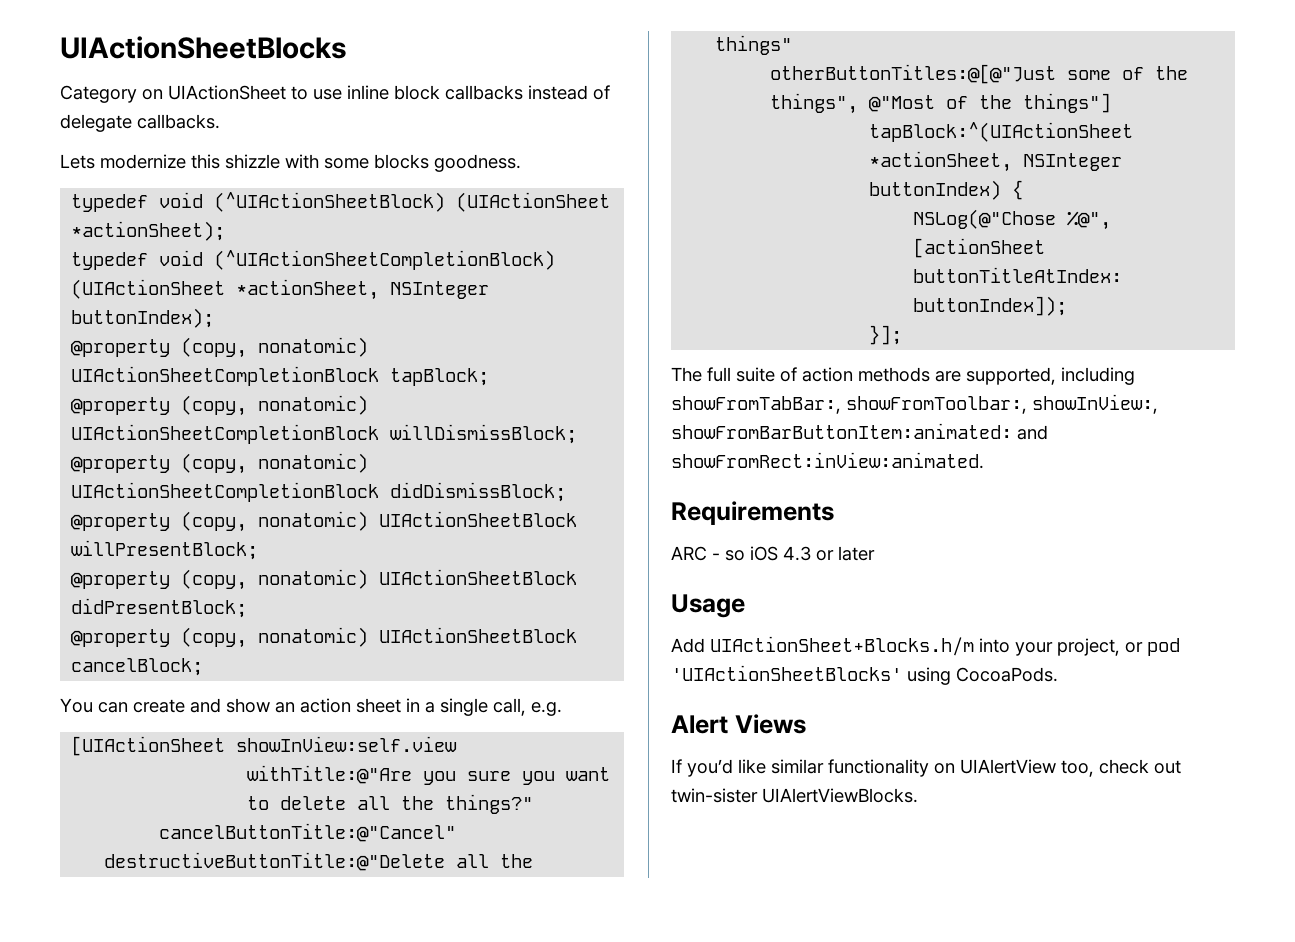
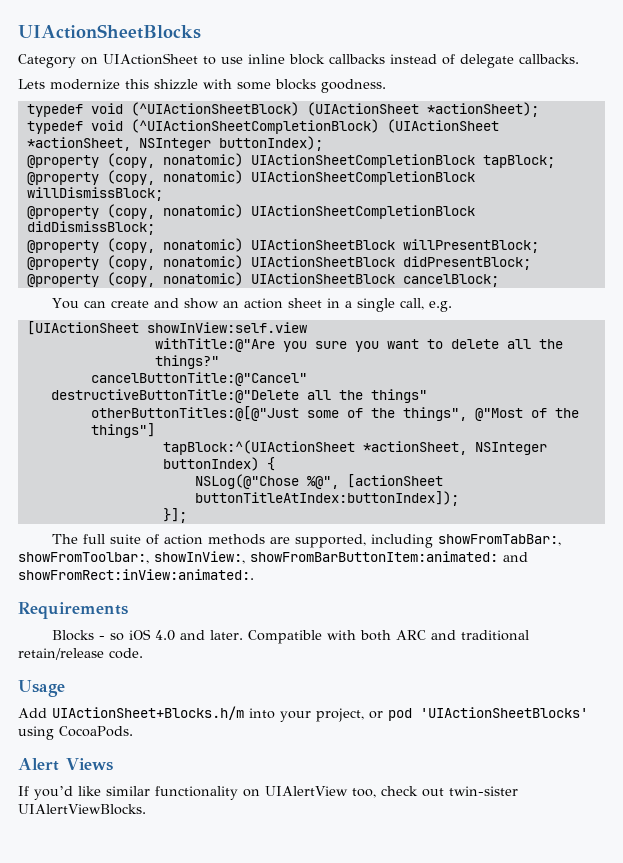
[671,452,984,469] showFromRect:inView:animated. -> [18,569,254,580] showFromRect:inView:animated:.
[671,546,707,561] ARC -> [52,630,95,641] Blocks
[783,546,875,561] 4.3 or later -> [155,630,530,644] [18,648,143,660] 4.0 and later. Compatible with both ARC and traditional retain/release code.

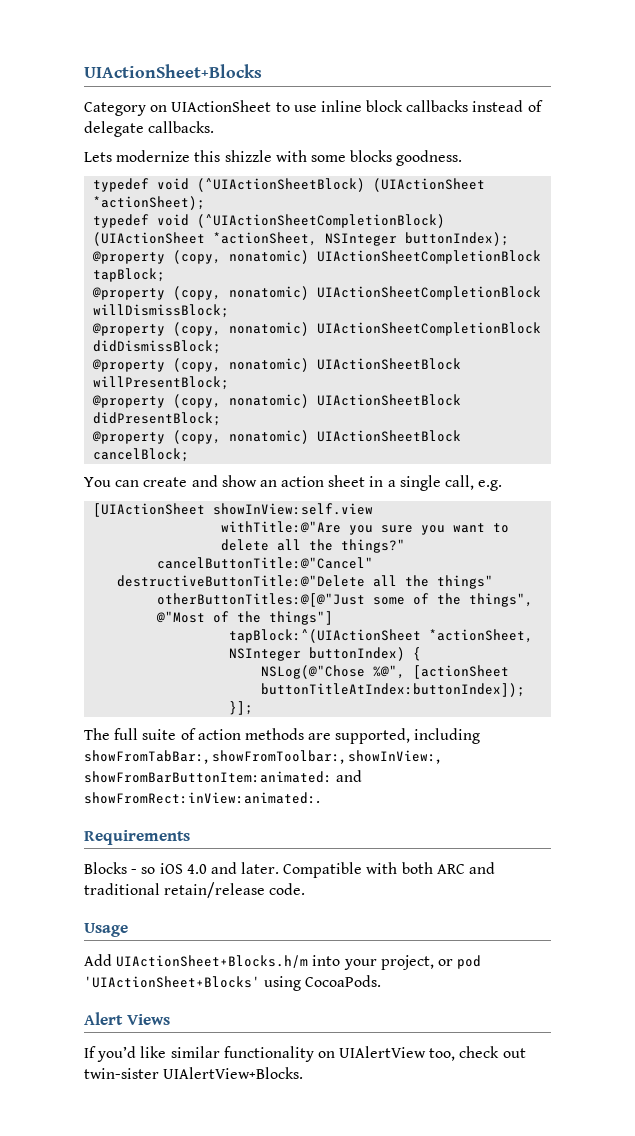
[18,24,201,39] UIActionSheetBlocks -> [84,64,262,78] UIActionSheet+Blocks
[420,707,588,718] 'UIActionSheetBlocks' -> [84,976,260,988] 'UIActionSheet+Blocks'
[18,804,146,815] UIAlertViewBlocks. -> [163,1067,304,1079] UIAlertView+Blocks.

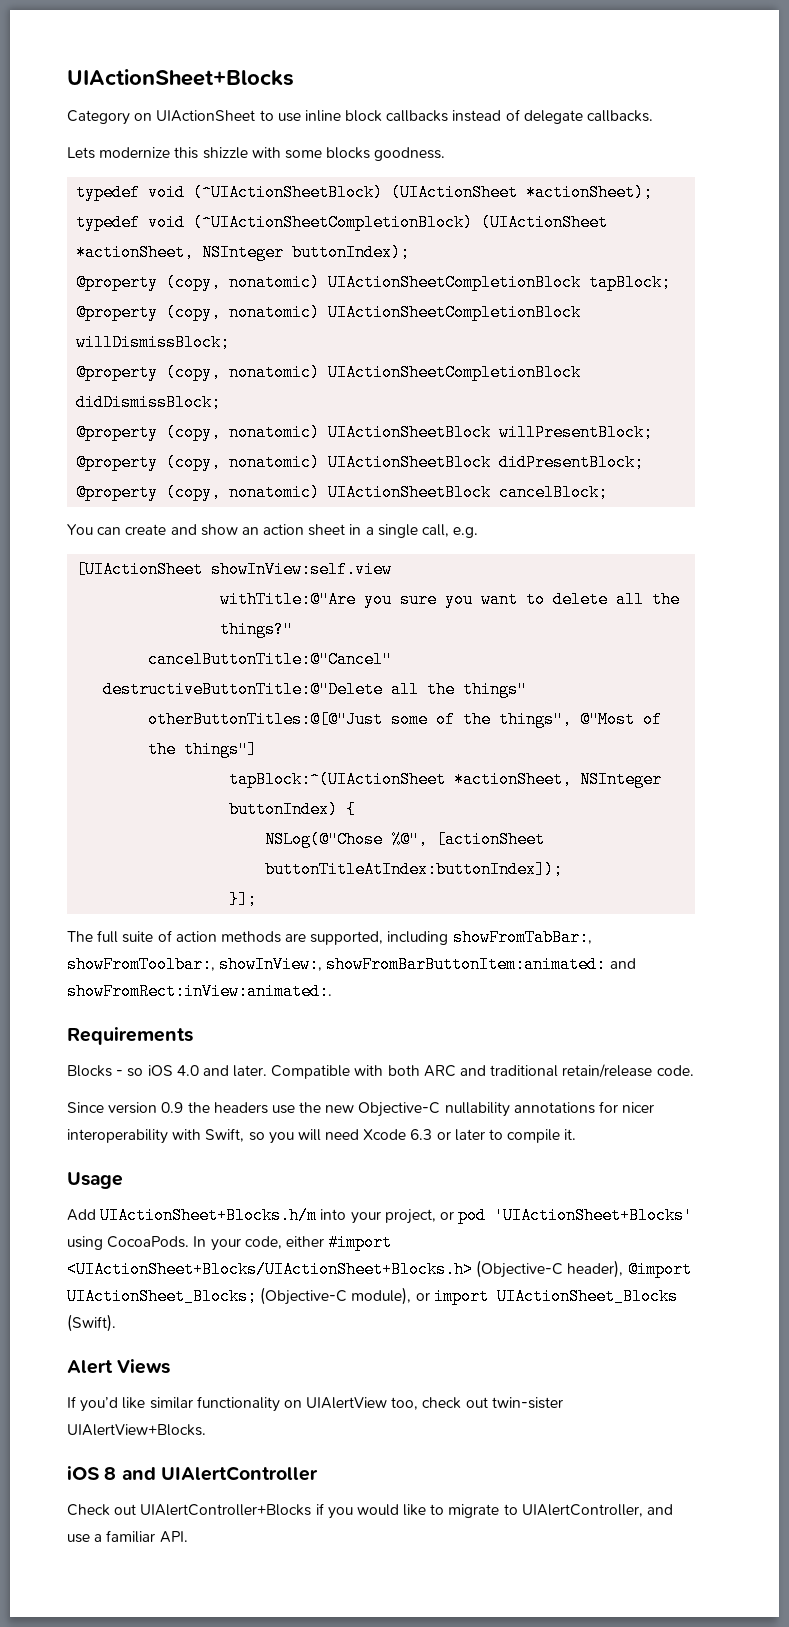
(306, 889) none -> [67,1101,655,1117] [67,1128,577,1144] // Since version 0.9 the headers use the new Objective-C nullability annotations for nicer interoperability with Swift, so you will need Xcode 6.3 or later to compile it.
(382, 981) none -> [193,1234,393,1251] [67,1260,692,1278] [67,1287,678,1305] [67,1314,116,1332] In your code, either #import <UIActionSheet+Blocks/UIActionSheet+Blocks.h> (Objective-C header), @import UIActionSheet_Blocks; (Objective-C module), or import UIActionSheet_Blocks (Swift).
(304, 1073) none -> [67,1466,318,1481] [67,1503,674,1519] [67,1530,188,1543] // iOS 8 and UIAlertController // Check out UIAlertController+Blocks if you would like to migrate to UIAlertController, and use a familiar API.

